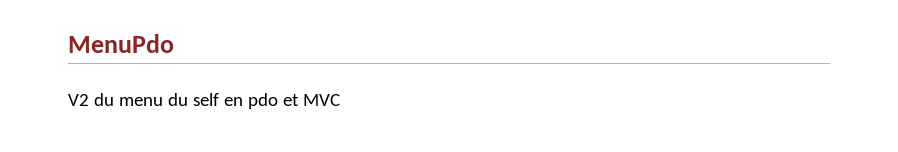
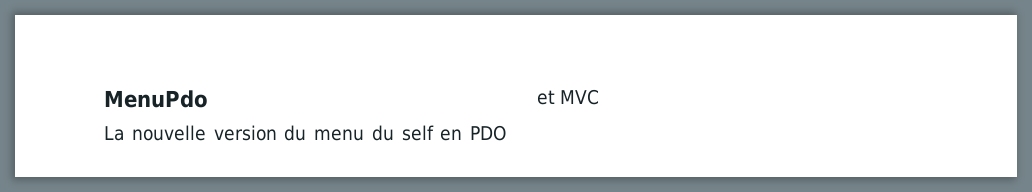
[68,94,89,106] V2 -> [104,125,277,141] La nouvelle version
[247,93,278,109] pdo -> [470,125,506,141] PDO

